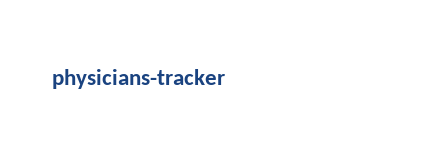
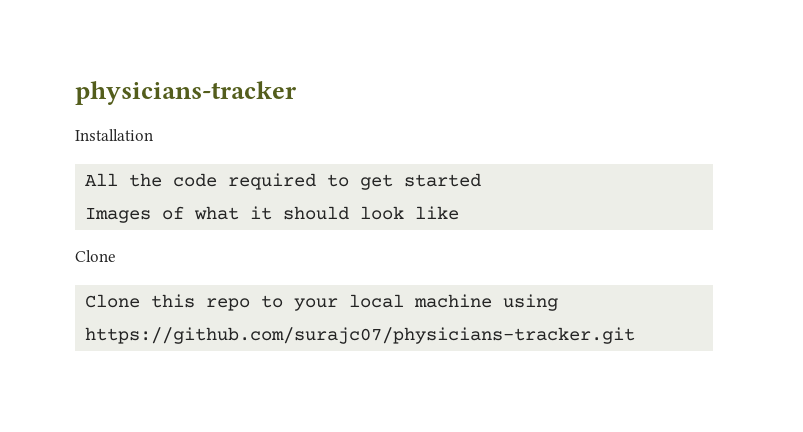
(225, 79) none -> [75,129,153,141] [85,173,482,190] [85,206,460,223] [75,250,116,262] [85,294,559,311] [85,327,636,344] // Installation // All the code required to get started // Images of what it should look like // Clone // Clone this repo to your local machine using https://github.com/surajc07/physicians-tracker.git

